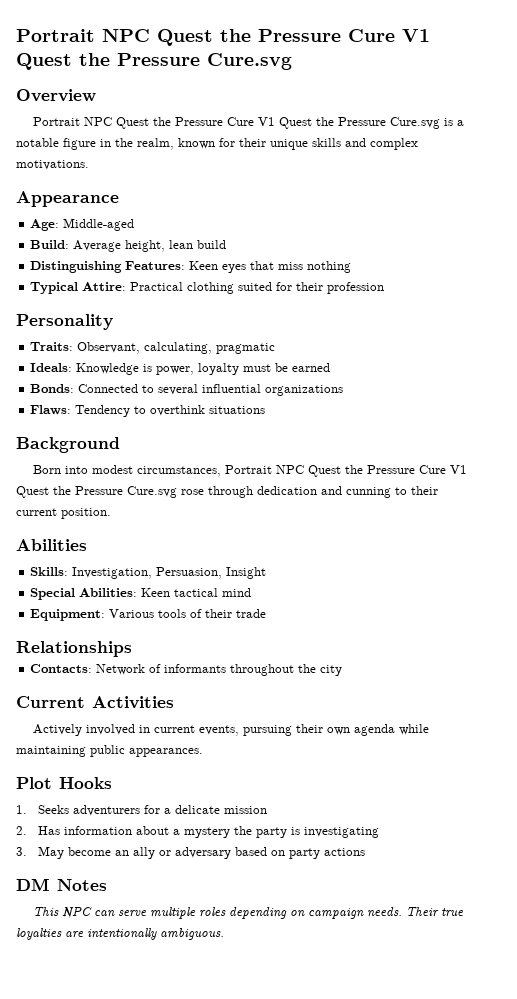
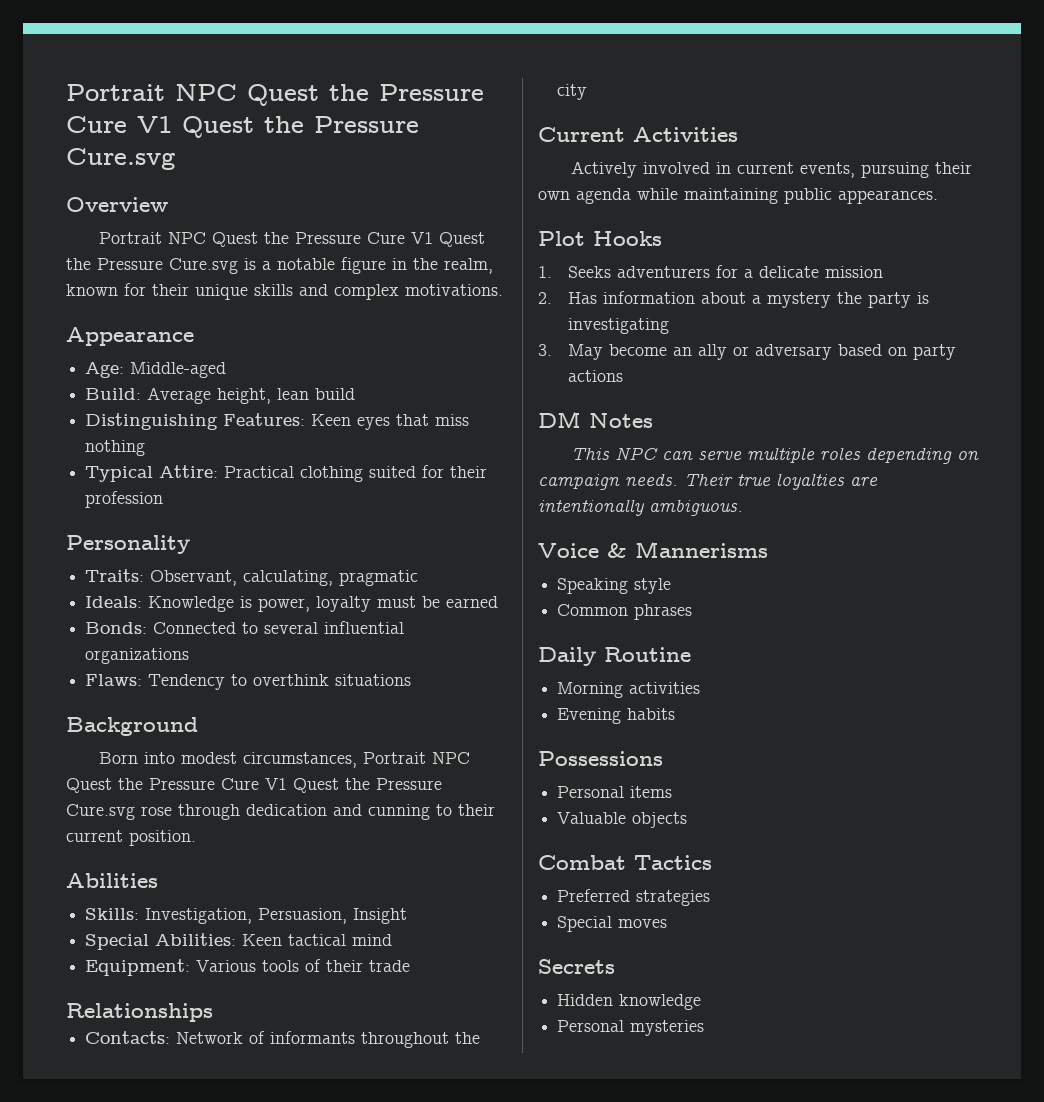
(224, 934) none -> [538,541,768,558] [557,578,672,594] [557,604,693,620] [538,647,691,666] [557,682,701,698] [557,708,676,724] [538,751,663,766] [557,786,673,798] [557,812,688,828] [538,855,712,870] [557,889,711,906] [557,916,668,932] [538,959,615,974] [557,994,702,1010] [557,1020,705,1036] // Voice & Mannerisms // Speaking style // Common phrases // Daily Routine // Morning activities // Evening habits // Possessions // Personal items // Valuable objects // Combat Tactics // Preferred strategies // Special moves // Secrets // Hidden knowledge // Personal mysteries

